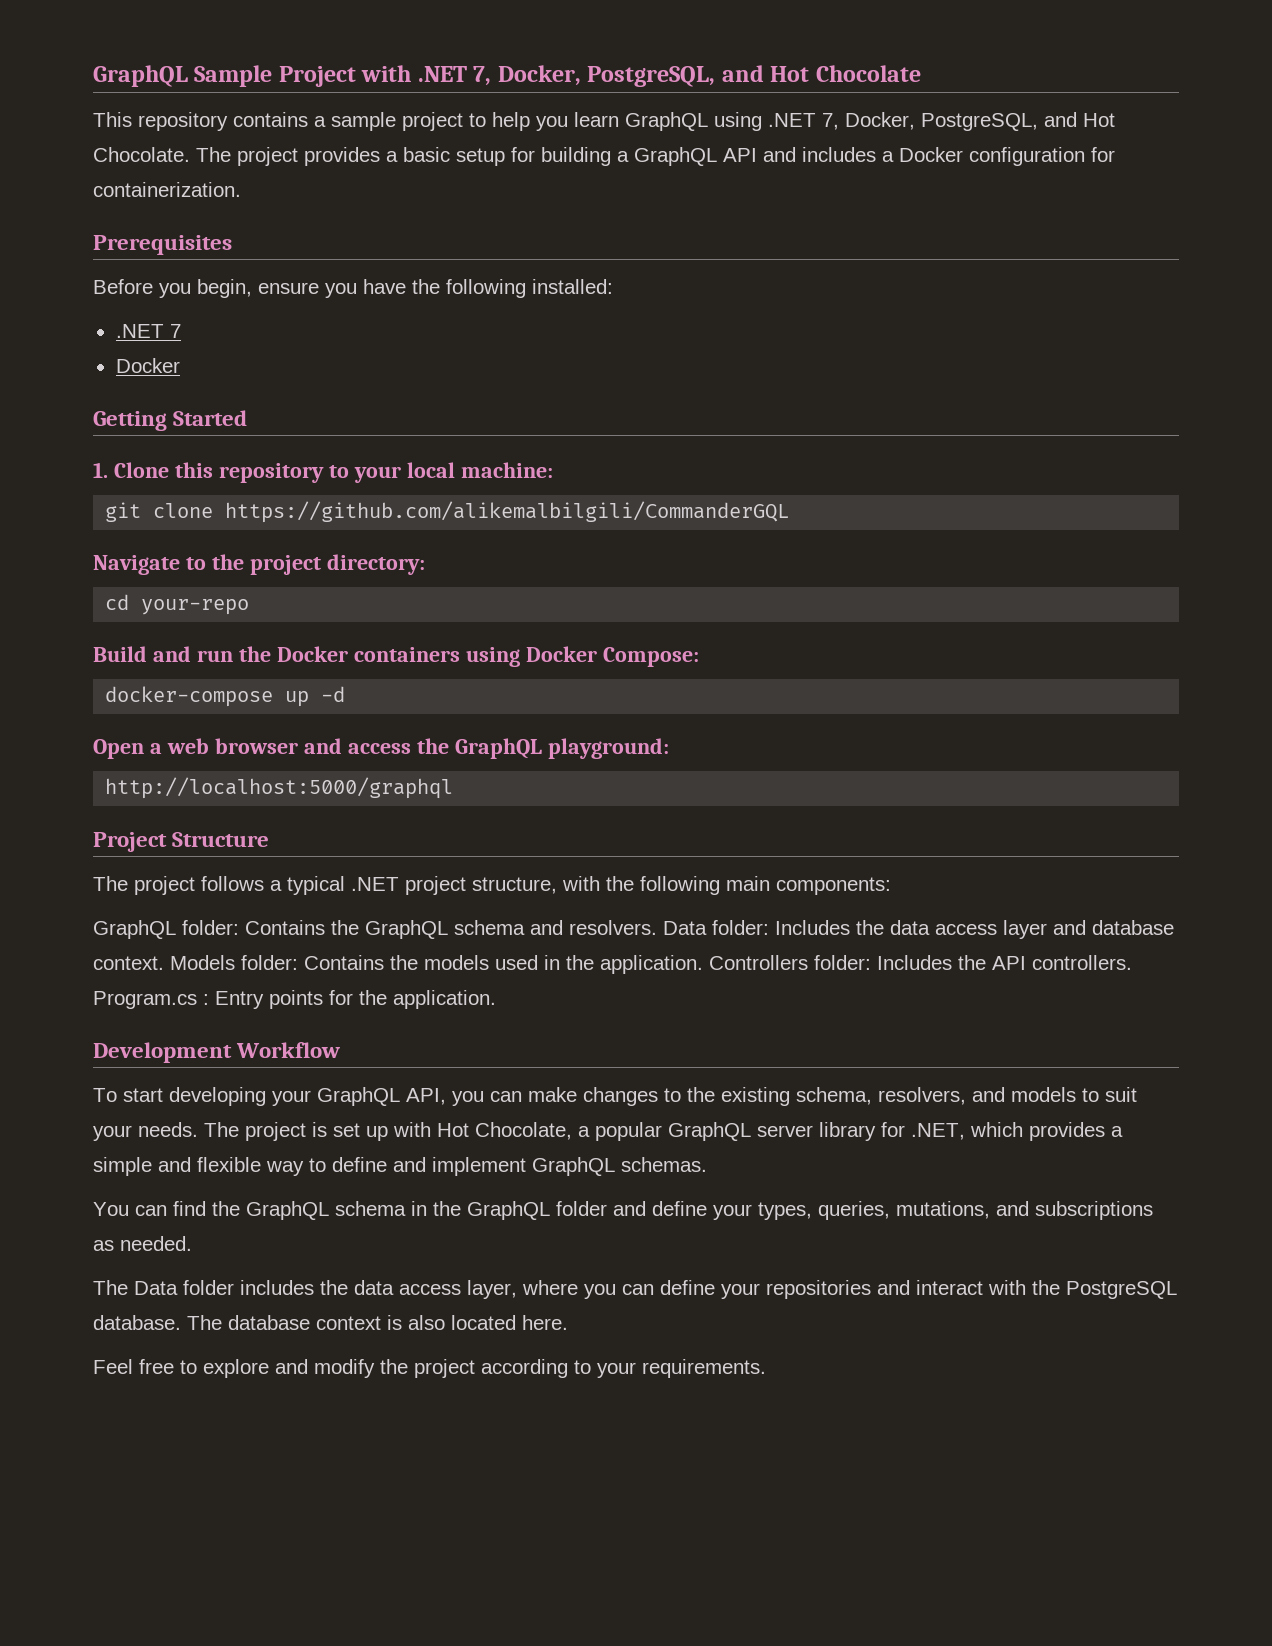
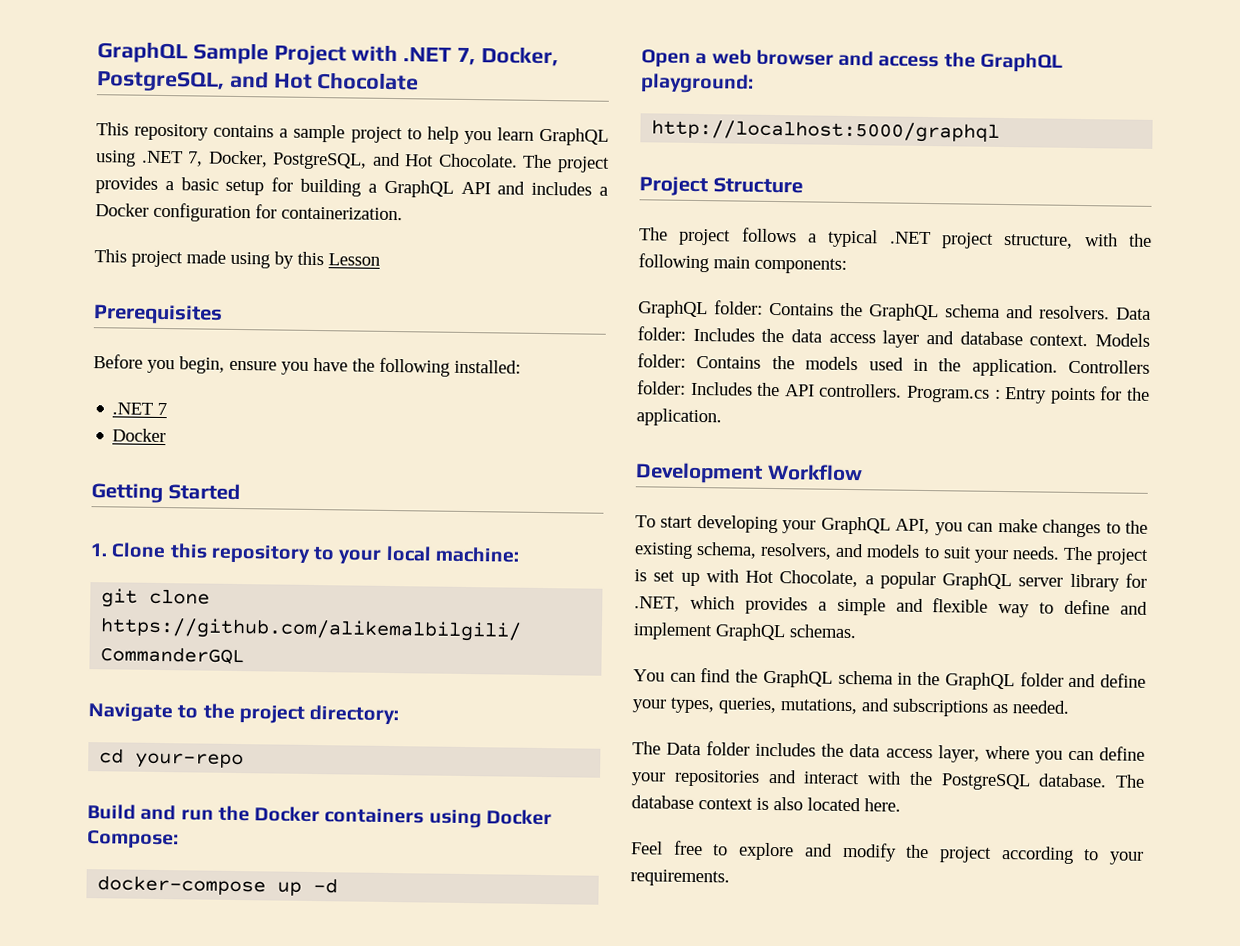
(241, 189) none -> [94,249,380,269] // This project made using by this Lesson

